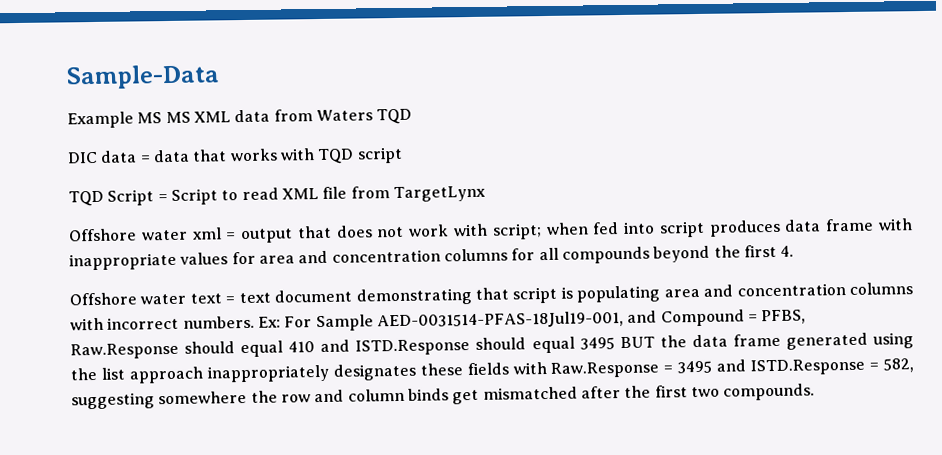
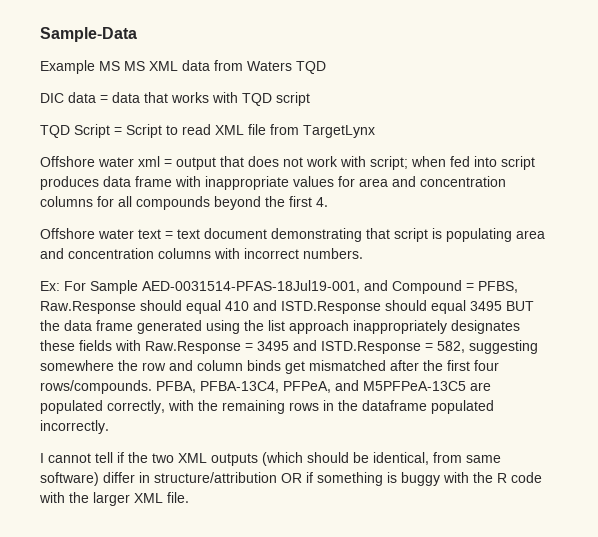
(255, 322) none -> (363, 253) //
[690,383,816,401] two compounds. -> [474,360,499,371] [40,380,491,394] [40,400,494,414] [40,420,109,434] [40,452,501,466] [40,472,542,486] [39,492,189,506] four rows/compounds. PFBA, PFBA-13C4, PFPeA, and M5PFPeA-13C5 are populated correctly, with the remaining rows in the dataframe populated incorrectly. // I cannot tell if the two XML outputs (which should be identical, from same software) differ in structure/attribution OR if something is buggy with the R code with the larger XML file.

